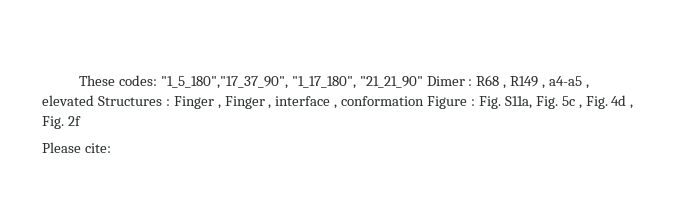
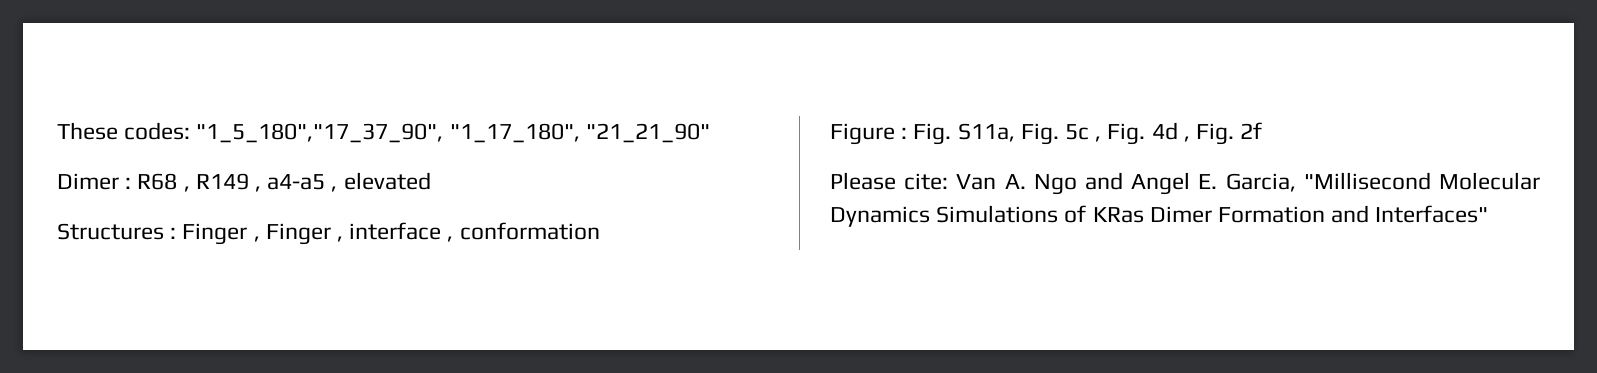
(423, 82) none -> (710, 133) //
(94, 100) none -> (431, 181) //
(425, 101) none -> (600, 231) //
(111, 148) none -> [956,172,1540,195] [830,205,1489,227] Van A. Ngo and Angel E. Garcia, "Millisecond Molecular Dynamics Simulations of KRas Dimer Formation and Interfaces"

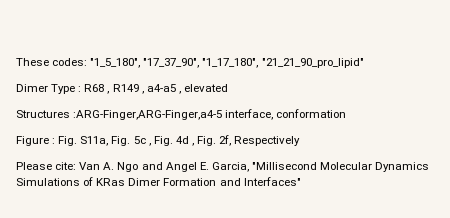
[196,123,710,143] [57,173,119,190] "1_5_180","17_37_90", "1_17_180", "21_21_90" // Dimer -> [90,58,364,68] [16,84,76,94] "1_5_180", "17_37_90", "1_17_180", "21_21_90_pro_lipid" // Dimer Type
[170,222,454,245] : Finger , Finger , interface , -> [73,109,274,120] :ARG-Finger,ARG-Finger,a4-5 interface,
[1240,122,1263,139] 2f -> [219,135,301,146] 2f, Respectively

